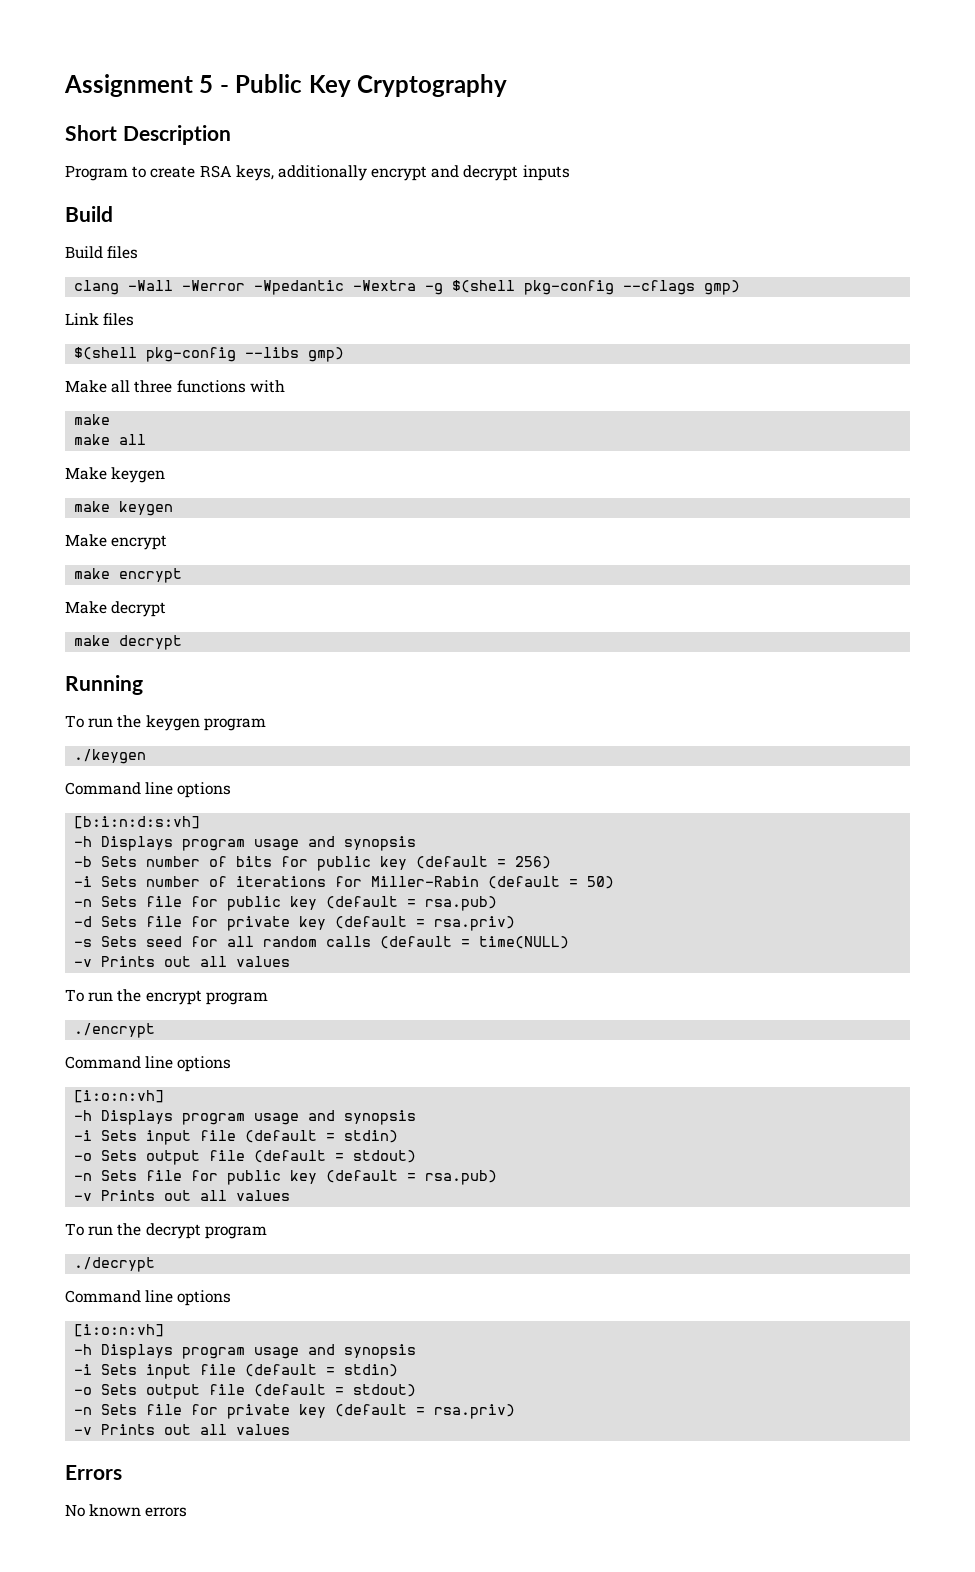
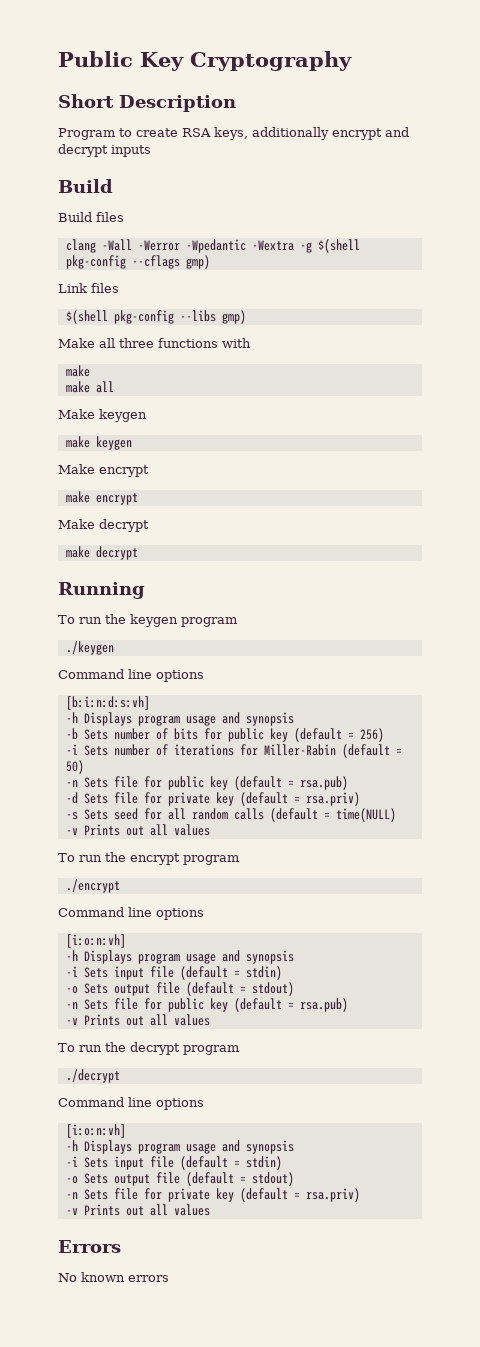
[64,74,229,97] Assignment 5 - -> (58, 59) none

